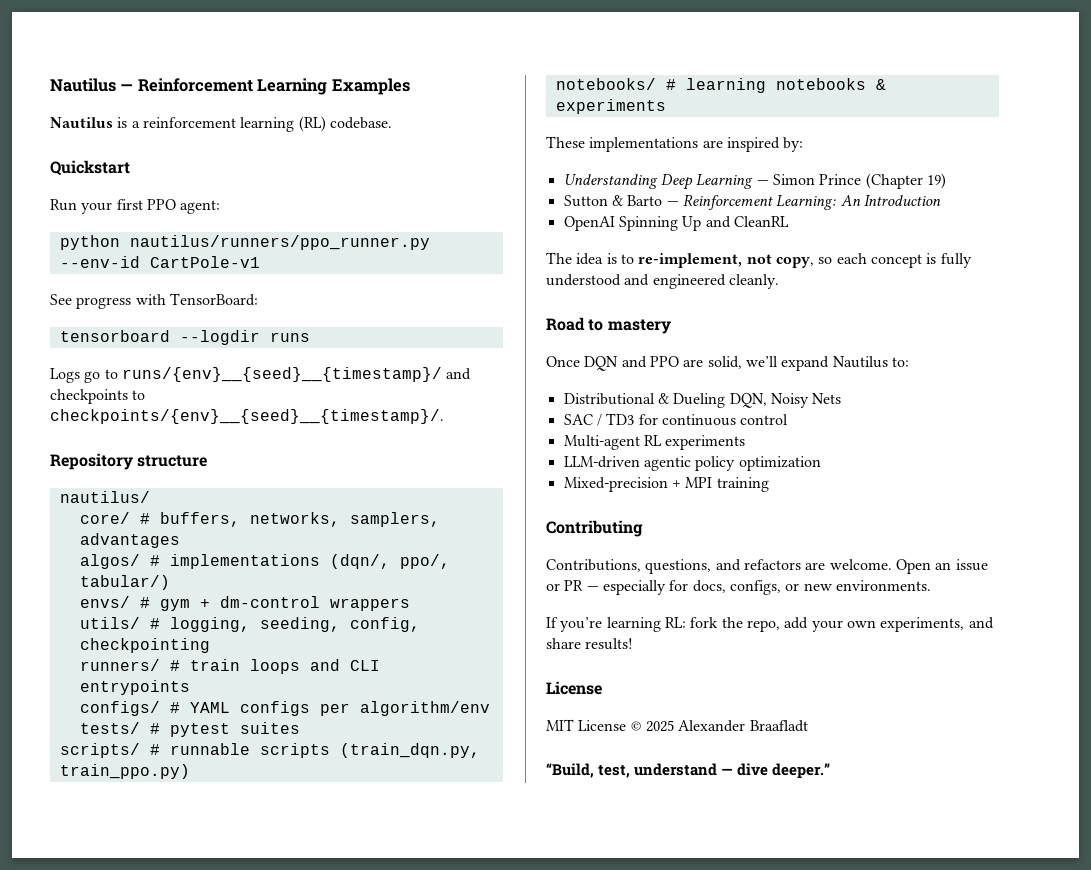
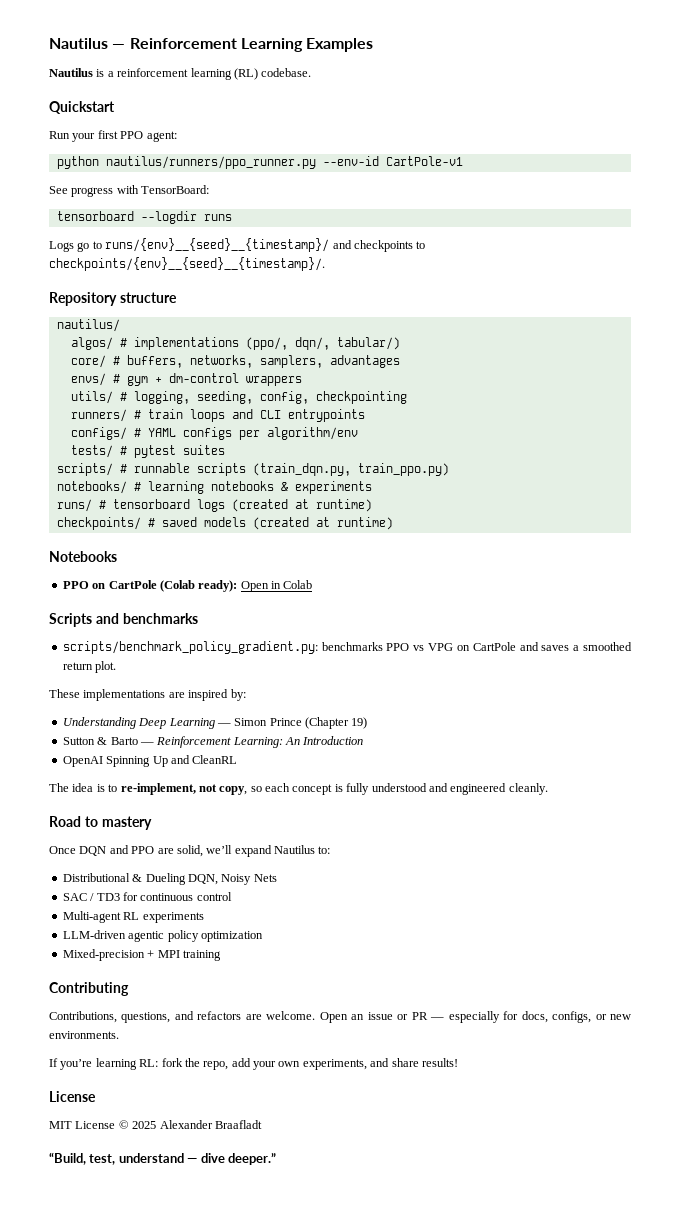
(150, 497) none -> [70,337,400,350] // algos/ # implementations (ppo/, dqn/, tabular/)
[79,554,450,569] [79,575,170,590] // algos/ # implementations (dqn/, ppo/, tabular/) -> (400, 361) none
(666, 106) none -> [56,499,372,512] [56,517,393,530] [49,551,117,562] [62,580,313,592] [49,613,198,627] [62,641,632,654] [62,661,117,673] // runs/ # tensorboard logs (created at runtime) // checkpoints/ # saved models (created at runtime) // Notebooks // PPO on CartPole (Colab ready): Open in Colab // Scripts and benchmarks // scripts/benchmark_policy_gradient.py: benchmarks PPO vs VPG on CartPole and saves a smoothed return plot.

